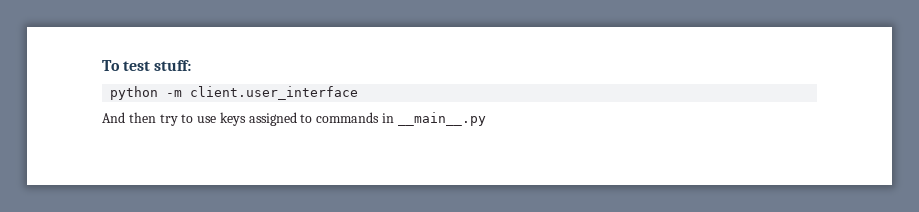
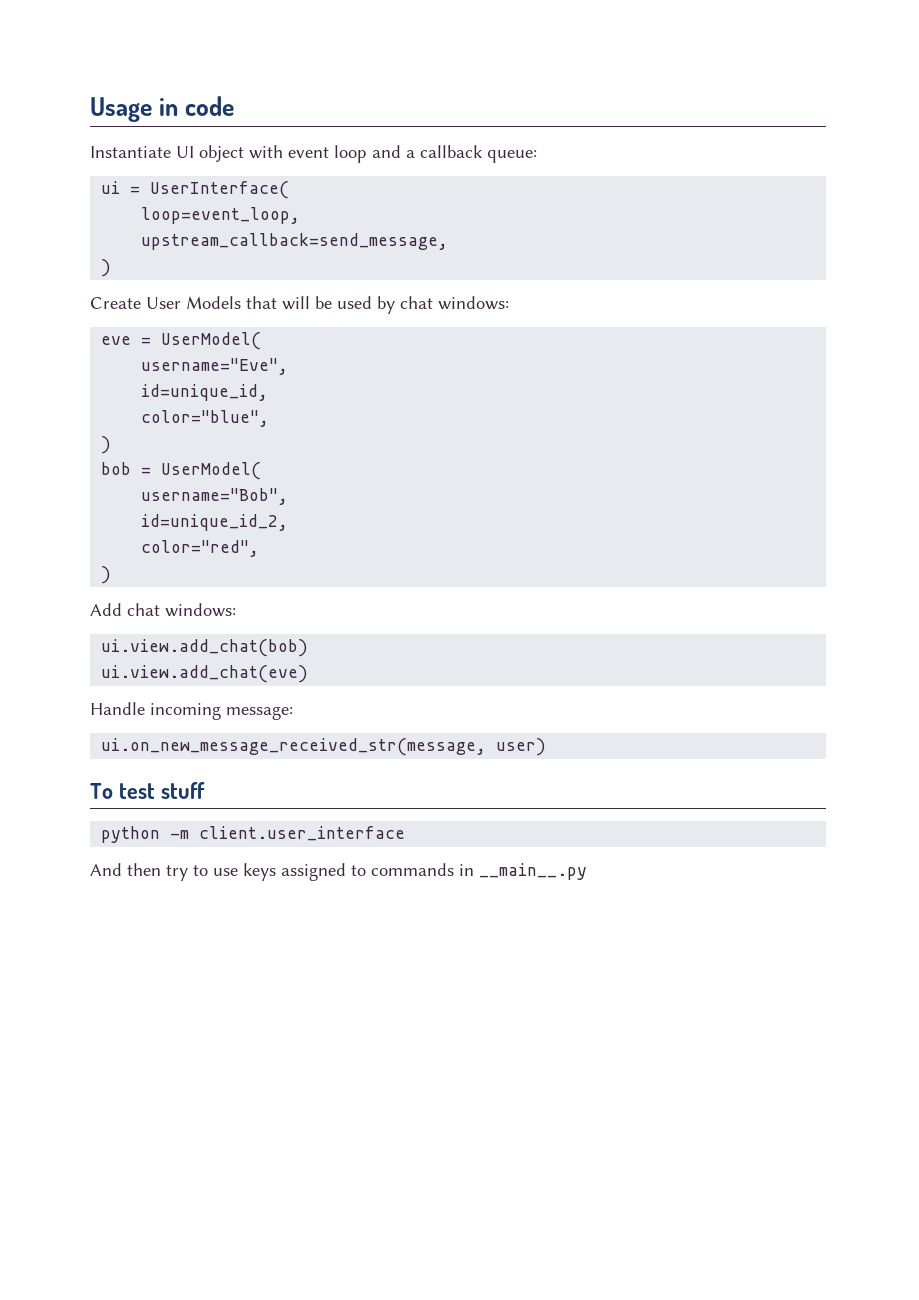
(102, 65) none -> [90,96,234,122] [90,145,537,163] [101,181,290,199] [141,207,301,224] [141,233,449,250] [101,259,112,277] [90,296,509,314] [101,332,262,350] [141,358,289,375] [141,384,269,401] [141,410,270,427] [101,436,112,454] [101,462,262,480] [141,488,289,505] [141,514,289,531] [141,540,260,557] [101,566,112,584] [90,603,236,617] [101,639,309,657] [101,665,309,683] [90,702,293,720] [101,738,547,756] Usage in code // Instantiate UI object with event loop and a callback queue: // ui = UserInterface( // loop=event_loop, // upstream_callback=send_message, // ) // Create User Models that will be used by chat windows: // eve = UserModel( // username="Eve", // id=unique_id, // color="blue", // ) // bob = UserModel( // username="Bob", // id=unique_id_2, // color="red", // ) // Add chat windows: // ui.view.add_chat(bob) // ui.view.add_chat(eve) // Handle incoming message: // ui.on_new_message_received_str(message, user) //
[154,60,192,71] stuff: -> [160,782,205,799] stuff

